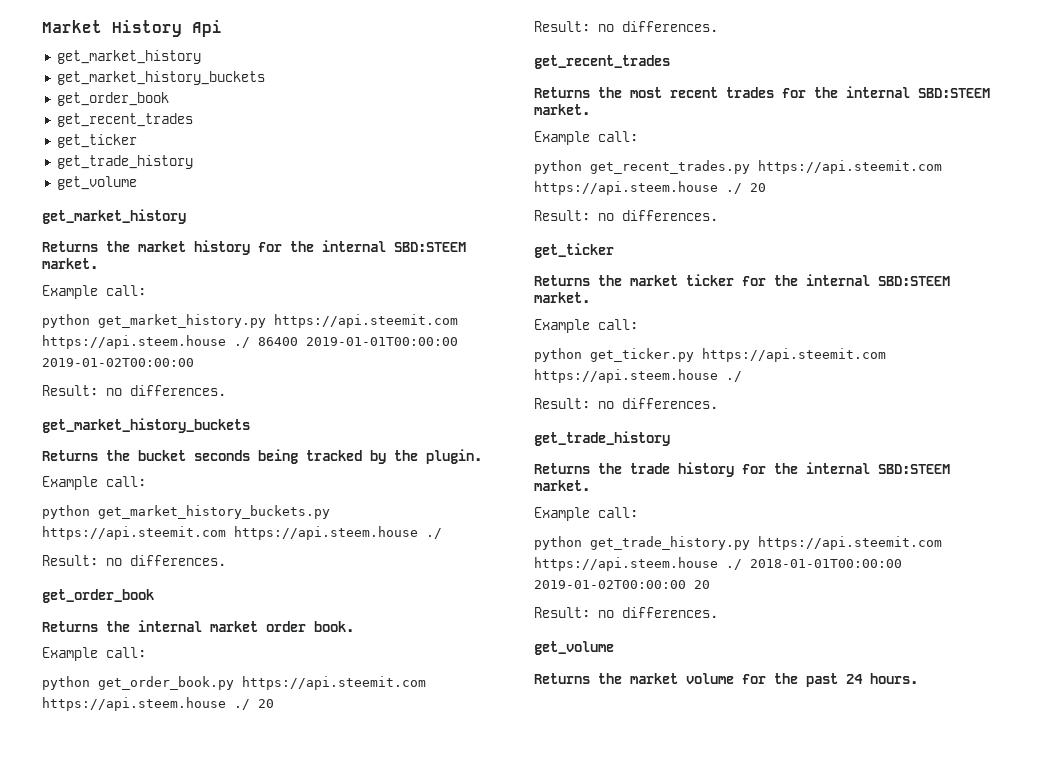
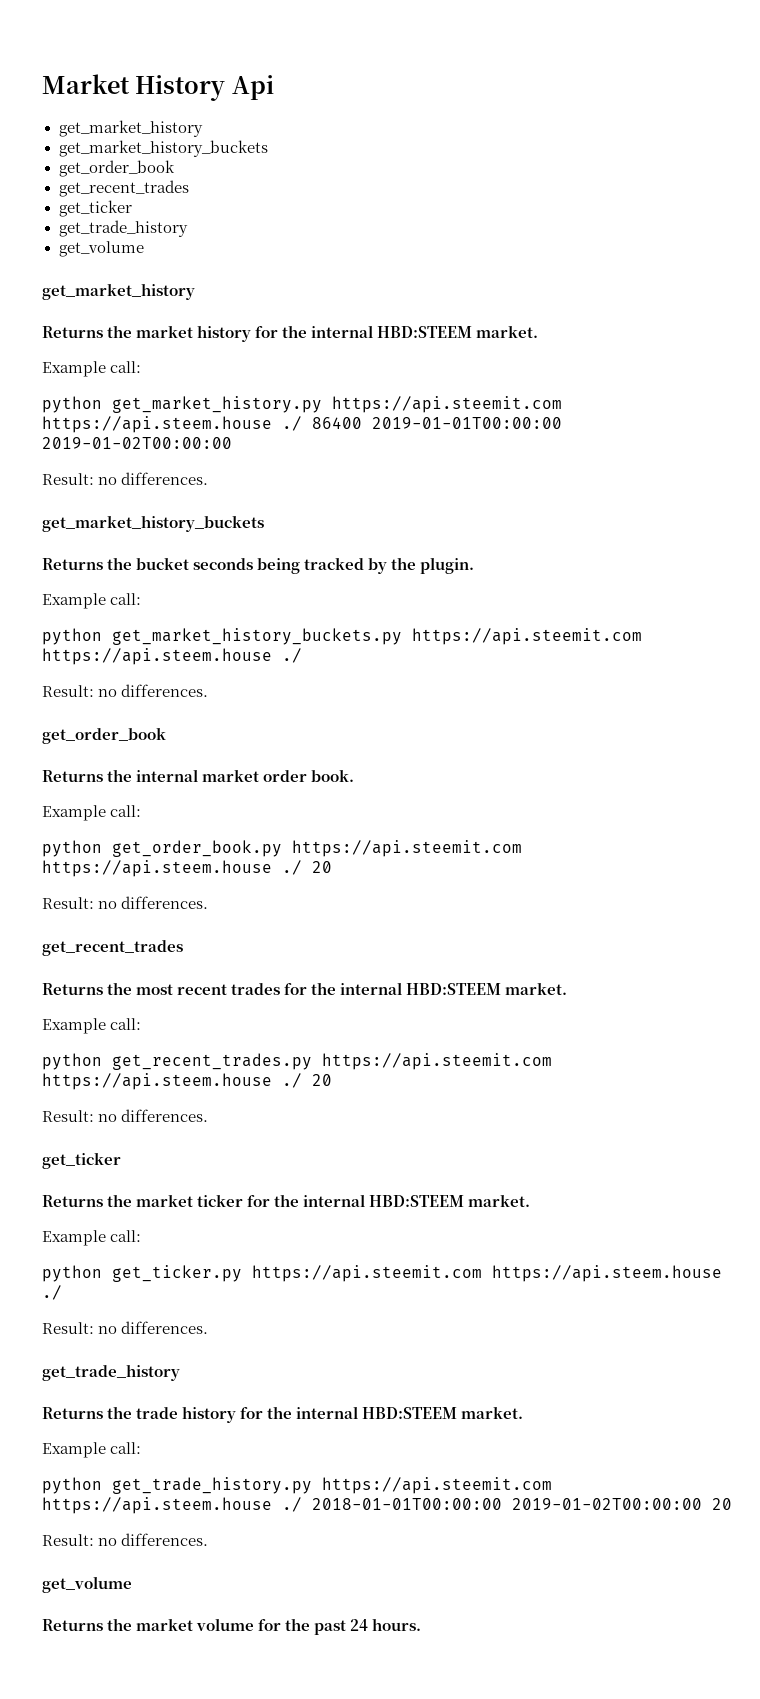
[394,242,466,252] SBD:STEEM -> [377,326,473,338] HBD:STEEM
[918,88,990,98] SBD:STEEM -> [406,983,502,995] HBD:STEEM
[878,276,950,286] SBD:STEEM -> [369,1195,465,1207] HBD:STEEM
[878,464,950,474] SBD:STEEM -> [362,1407,458,1419] HBD:STEEM

